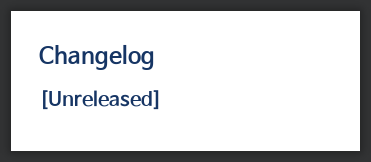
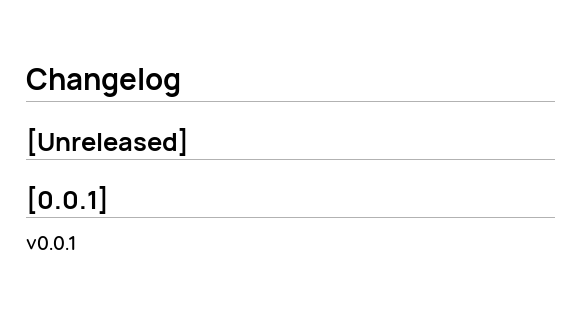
(162, 100) none -> [26,186,109,214] [26,236,76,250] // [0.0.1] // v0.0.1

